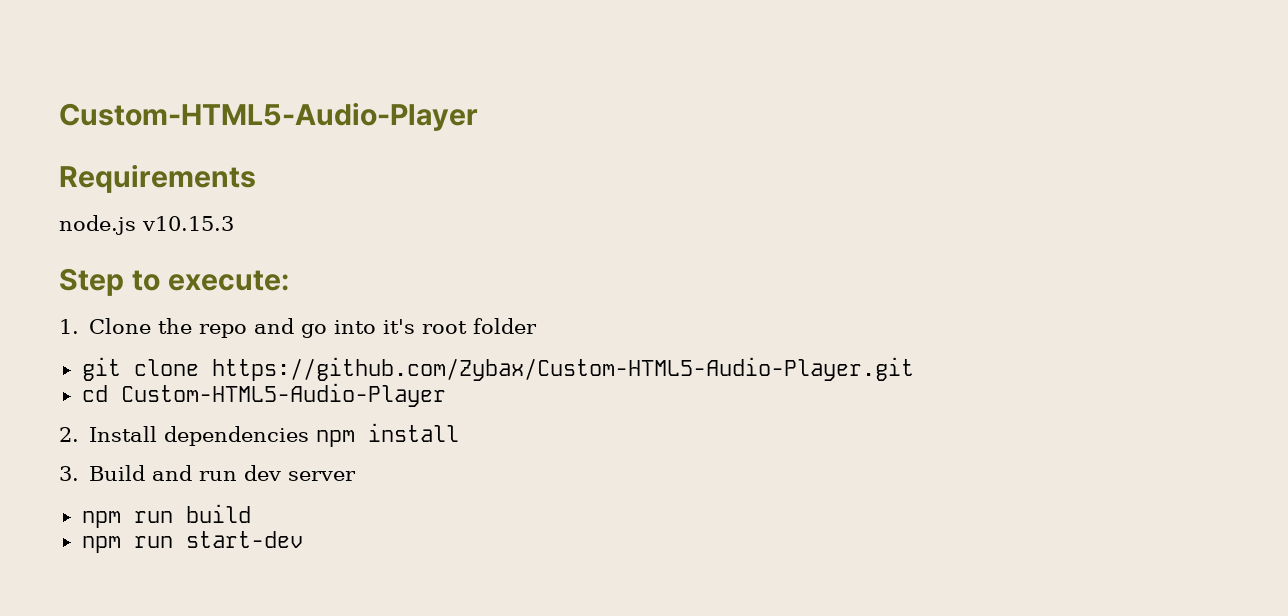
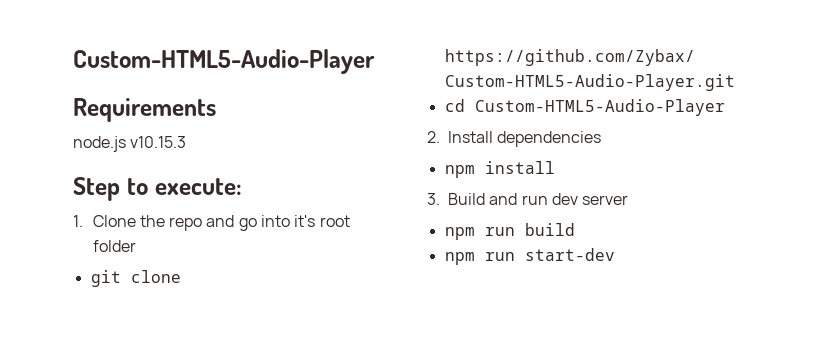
(310, 436) none -> (602, 139) //

